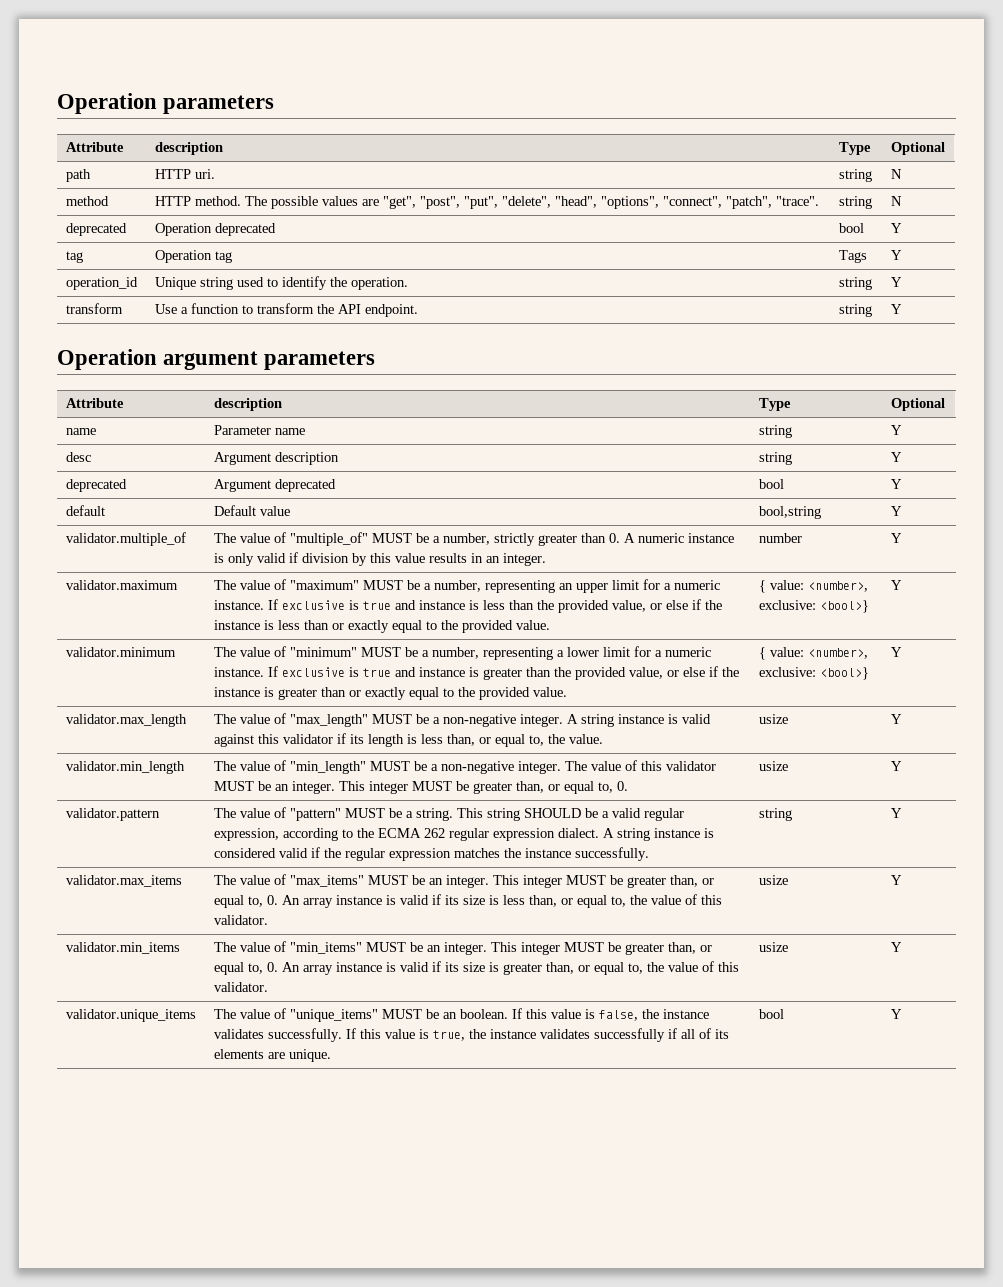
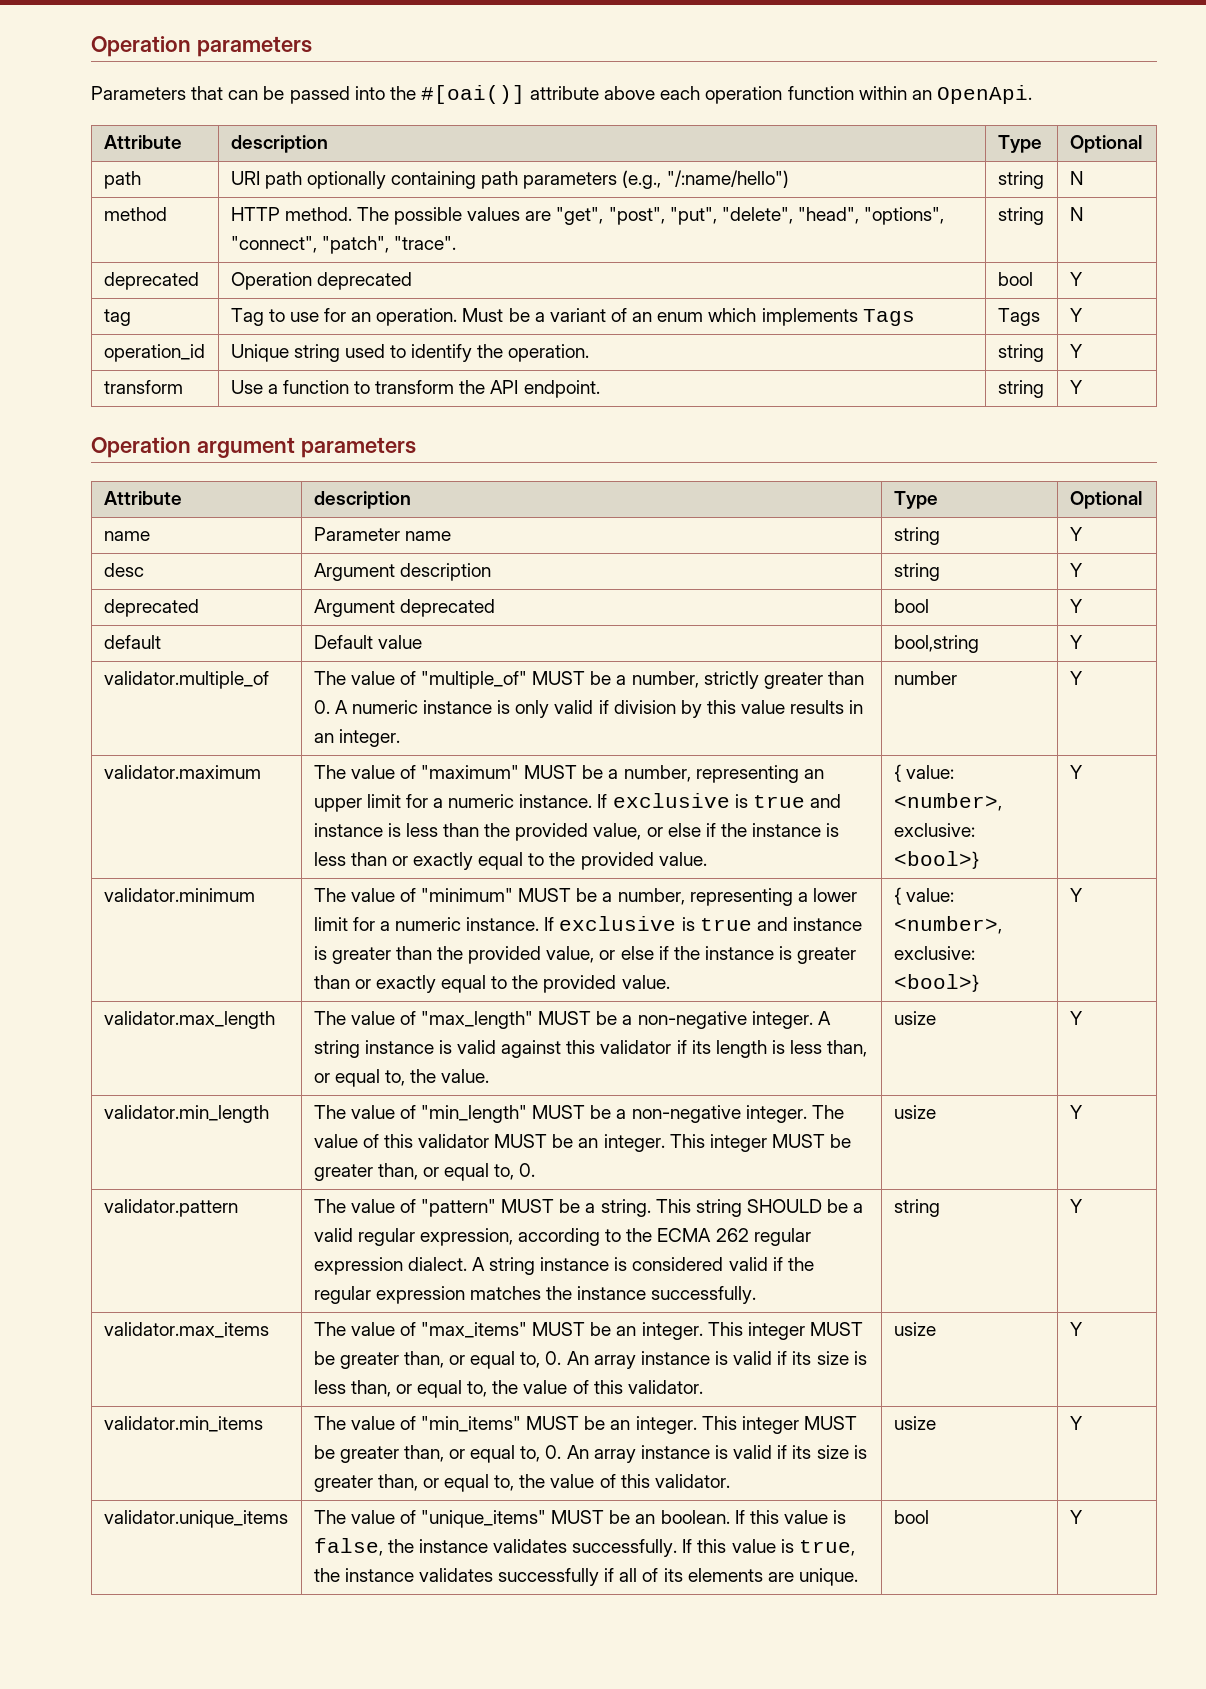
(275, 104) none -> [91,85,1032,104] // Parameters that can be passed into the #[oai()] attribute above each operation function within an OpenApi.
[154,169,215,179] HTTP uri. -> [230,170,789,189] URI path optionally containing path parameters (e.g., "/:name/hello")
[154,250,232,263] Operation tag -> [230,308,915,326] Tag to use for an operation. Must be a variant of an enum which implements Tags

